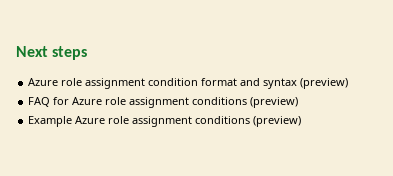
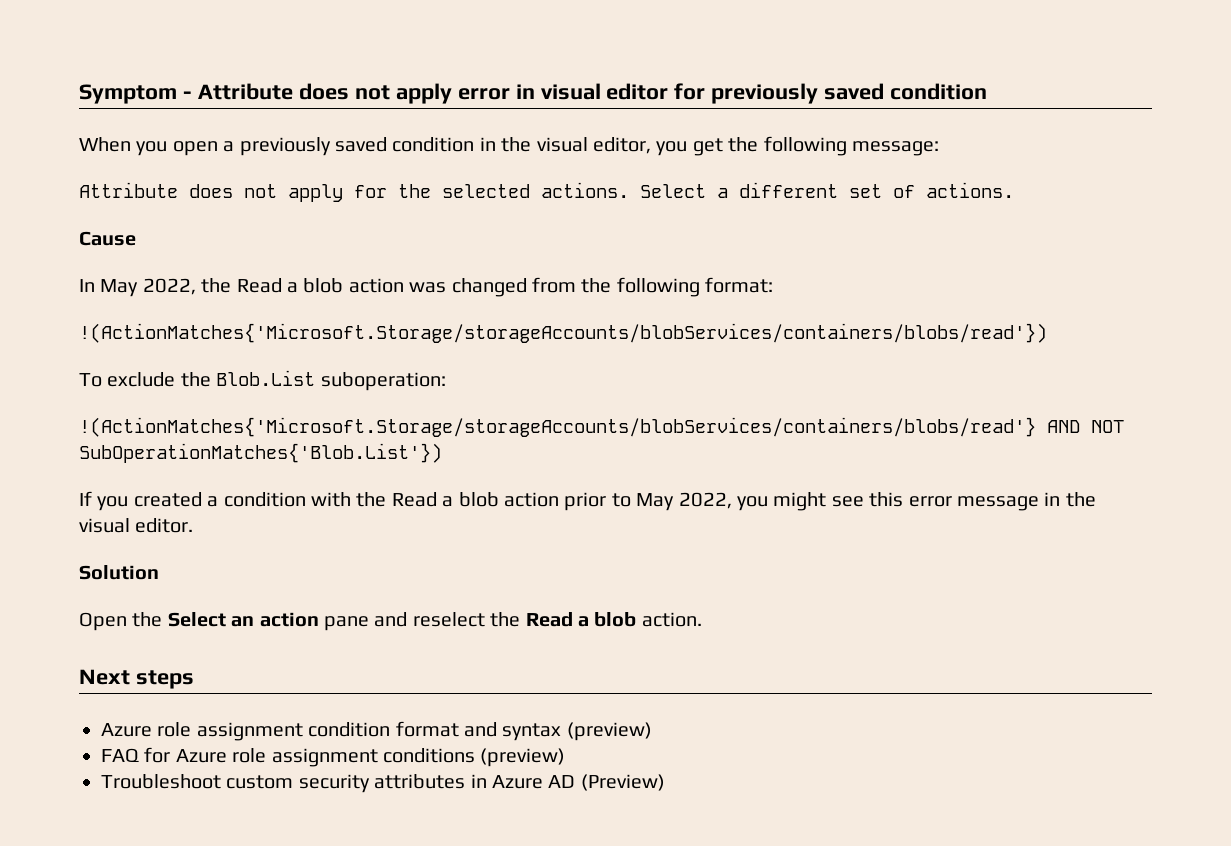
(16, 51) none -> [79,83,988,104] [79,136,939,156] [79,182,1014,202] [79,231,136,246] [79,277,774,297] [79,323,1047,343] [79,370,446,391] [79,417,1124,437] [79,443,442,463] [79,491,1096,511] [79,518,194,533] [79,565,159,580] [79,612,702,631] Symptom - Attribute does not apply error in visual editor for previously saved condition // When you open a previously saved condition in the visual editor, you get the following message: // Attribute does not apply for the selected actions. Select a different set of actions. // Cause // In May 2022, the Read a blob action was changed from the following format: // !(ActionMatches{'Microsoft.Storage/storageAccounts/blobServices/containers/blobs/read'}) // To exclude the Blob.List suboperation: // !(ActionMatches{'Microsoft.Storage/storageAccounts/blobServices/containers/blobs/read'} AND NOT SubOperationMatches{'Blob.List'}) // If you created a condition with the Read a blob action prior to May 2022, you might see this error message in the visual editor. // Solution // Open the Select an action pane and reselect the Read a blob action. //
[28,116,302,127] Example Azure role assignment conditions (preview) -> [101,774,665,793] Troubleshoot custom security attributes in Azure AD (Preview)

